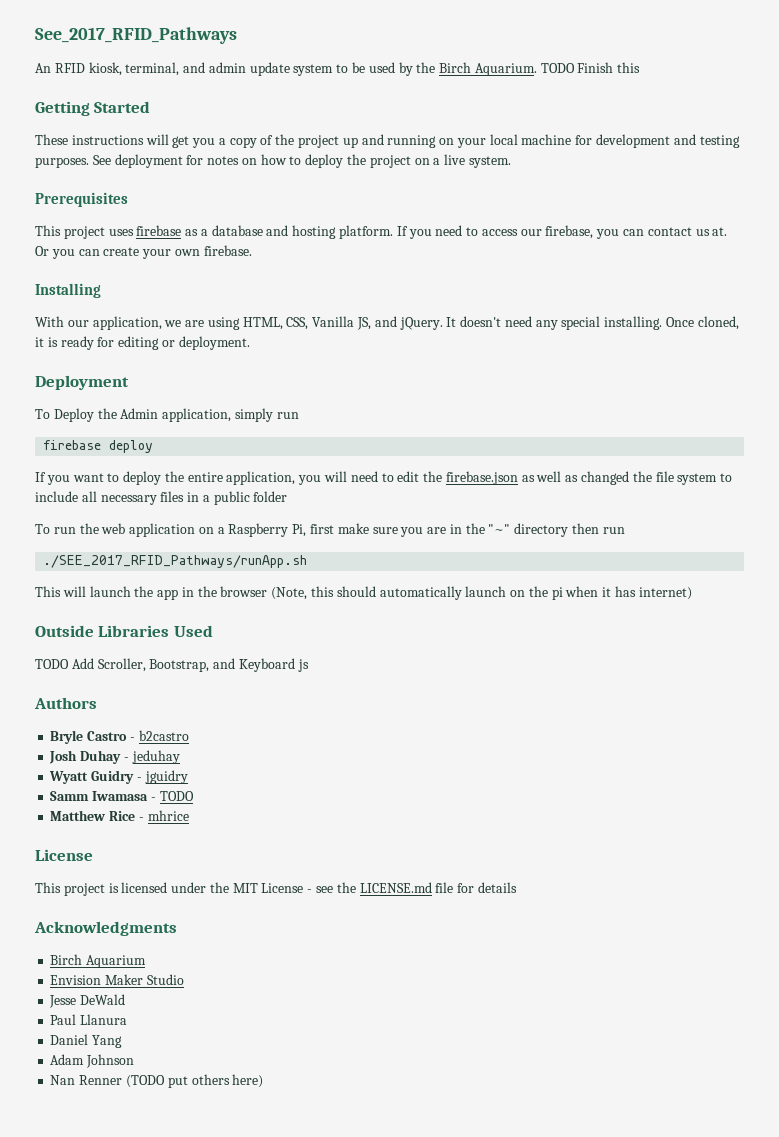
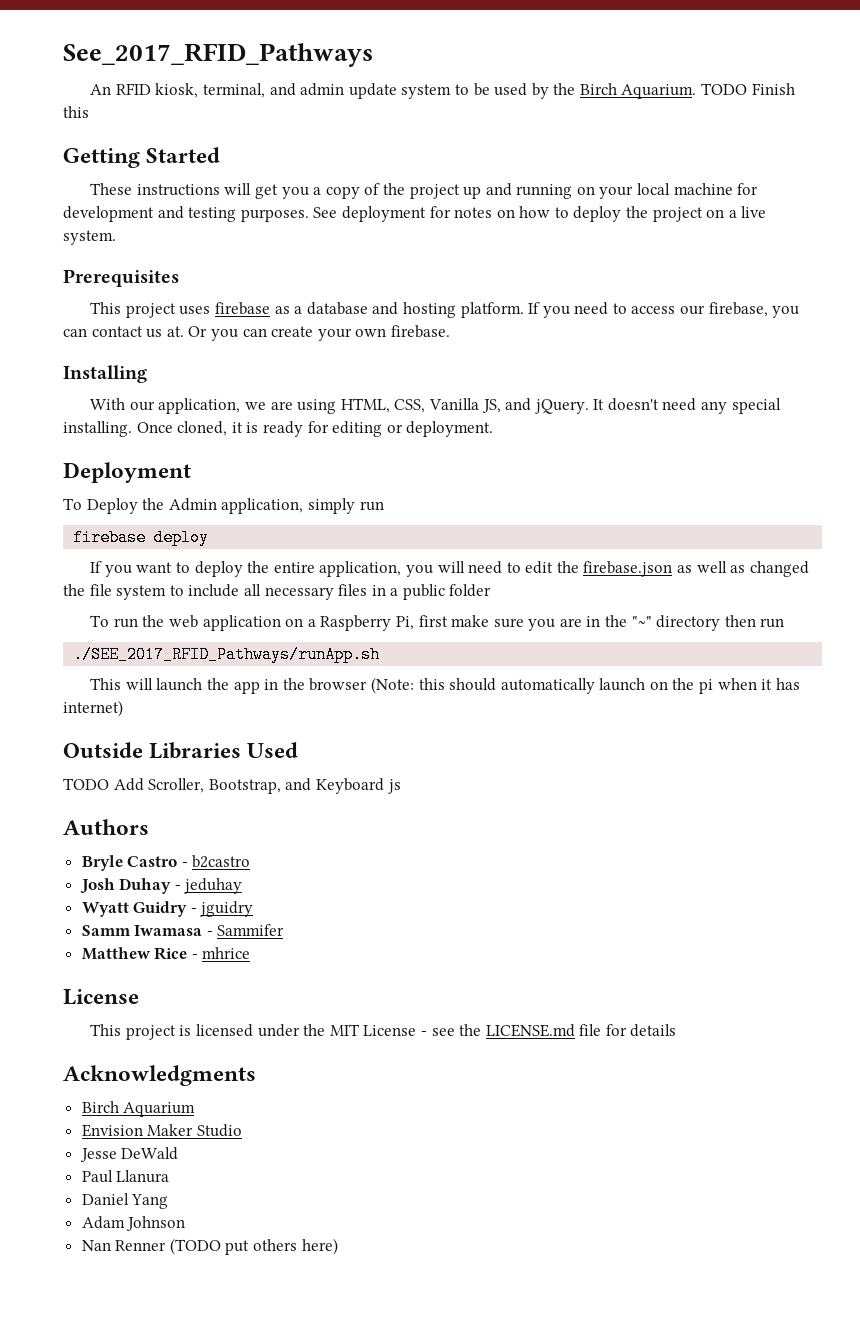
[271,587,308,600] (Note, -> [370,677,414,694] (Note:
[159,791,194,801] TODO -> [217,924,285,936] Sammifer

